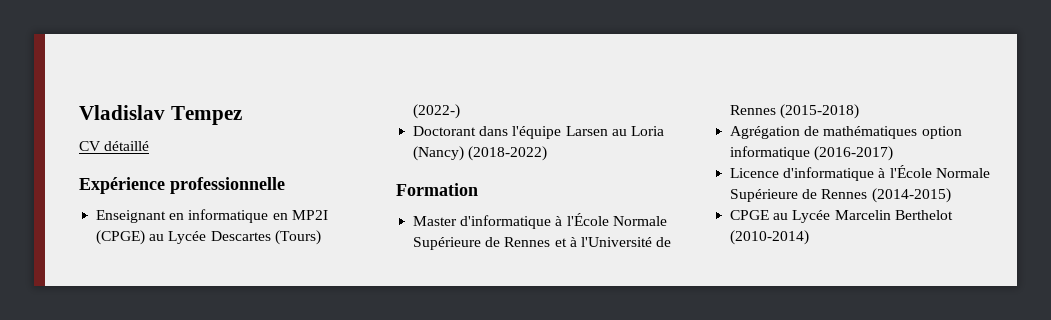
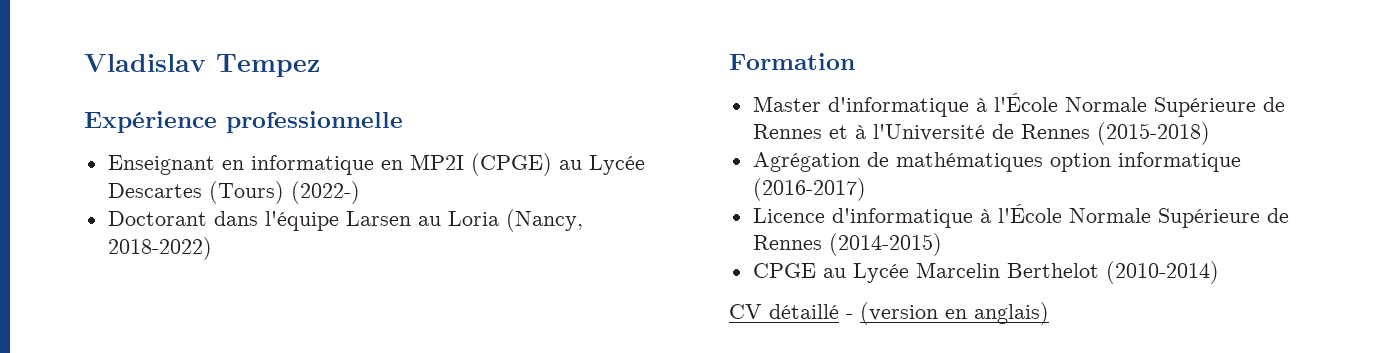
[79,141,150,151] // CV détaillé -> (320, 65) none
[413,146,548,161] (Nancy) (2018-2022) -> [505,209,583,232] [107,237,212,260] (Nancy, 2018-2022)
(810, 237) none -> [729,302,1049,325] // CV détaillé - (version en anglais)

